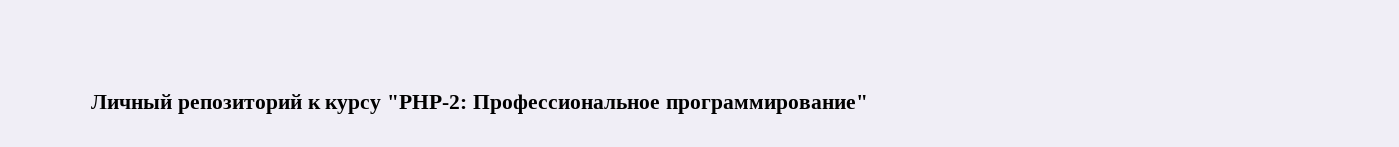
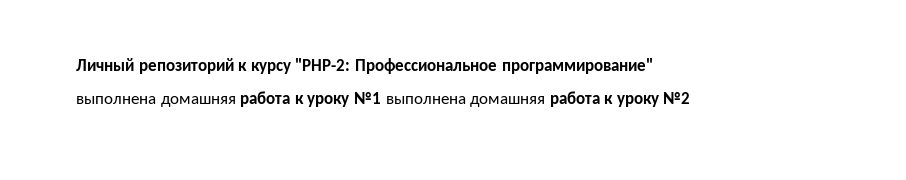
(868, 104) none -> [76,91,691,107] // выполнена домашняя работа к уроку №1 выполнена домашняя работа к уроку №2

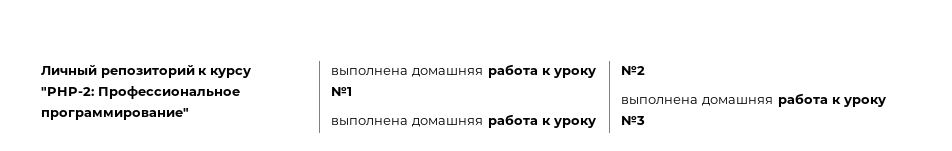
(381, 98) none -> (352, 91) //
(691, 98) none -> [621,93,886,107] [621,116,645,125] // выполнена домашняя работа к уроку №3

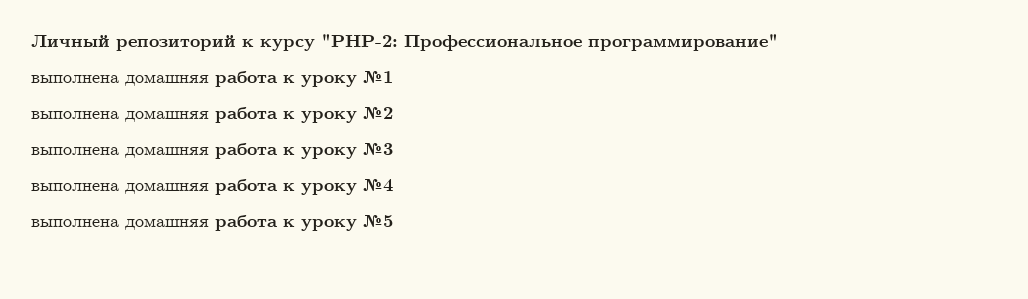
(645, 120) none -> [31,179,393,195] [31,215,393,231] // выполнена домашняя работа к уроку №4 // выполнена домашняя работа к уроку №5

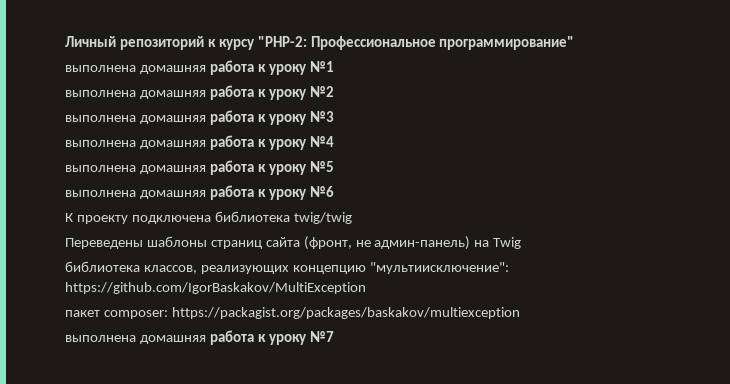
(393, 221) none -> [65,185,334,200] [65,211,352,224] [65,236,522,250] [65,261,509,274] [65,282,366,294] [65,307,520,319] [65,330,334,345] // выполнена домашняя работа к уроку №6 // К проекту подключена библиотека twig/twig // Переведены шаблоны страниц сайта (фронт, не админ-панель) на Twig // библиотека классов, реализующих концепцию "мультиисключение": https://github.com/IgorBaskakov/MultiException // пакет composer: https://packagist.org/packages/baskakov/multiexception // выполнена домашняя работа к уроку №7

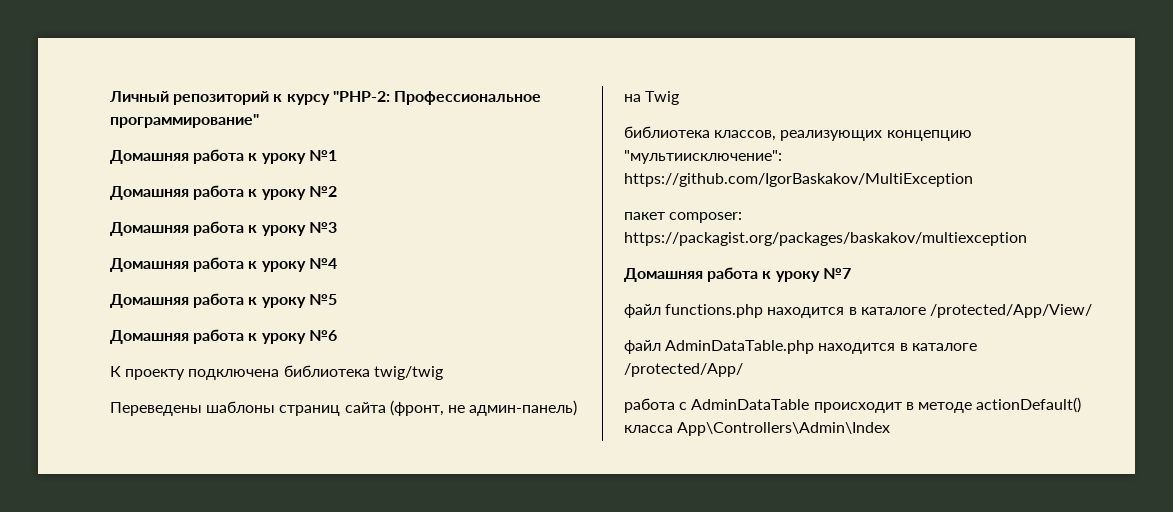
[65,65,206,74] выполнена домашняя -> [110,150,189,164] Домашняя
[65,90,206,99] выполнена домашняя -> [110,186,189,200] Домашняя
[65,115,206,124] выполнена домашняя -> [110,222,189,236] Домашняя
[65,140,206,149] выполнена домашняя -> [110,258,189,272] Домашняя
[65,165,206,174] выполнена домашняя -> [110,294,189,308] Домашняя
[65,190,206,199] выполнена домашняя -> [110,330,189,344] Домашняя
[65,335,206,344] выполнена домашняя -> [624,268,703,282] Домашняя
(334, 336) none -> [624,304,1092,318] [624,340,977,354] [624,363,743,377] [624,397,1082,413] [624,422,891,436] // файл functions.php находится в каталоге /protected/App/View/ // файл AdminDataTable.php находится в каталоге /protected/App/ // работа с AdminDataTable происходит в методе actionDefault() класса App\Controllers\Admin\Index

